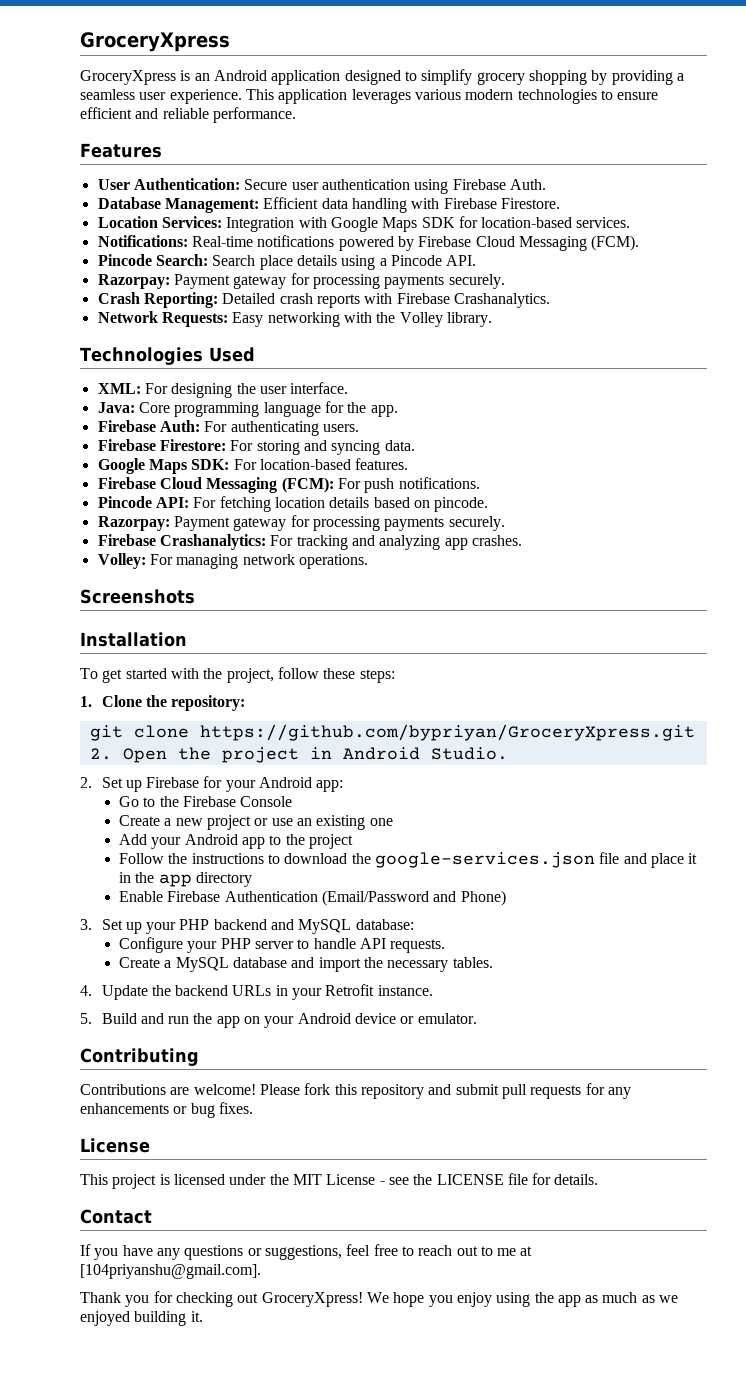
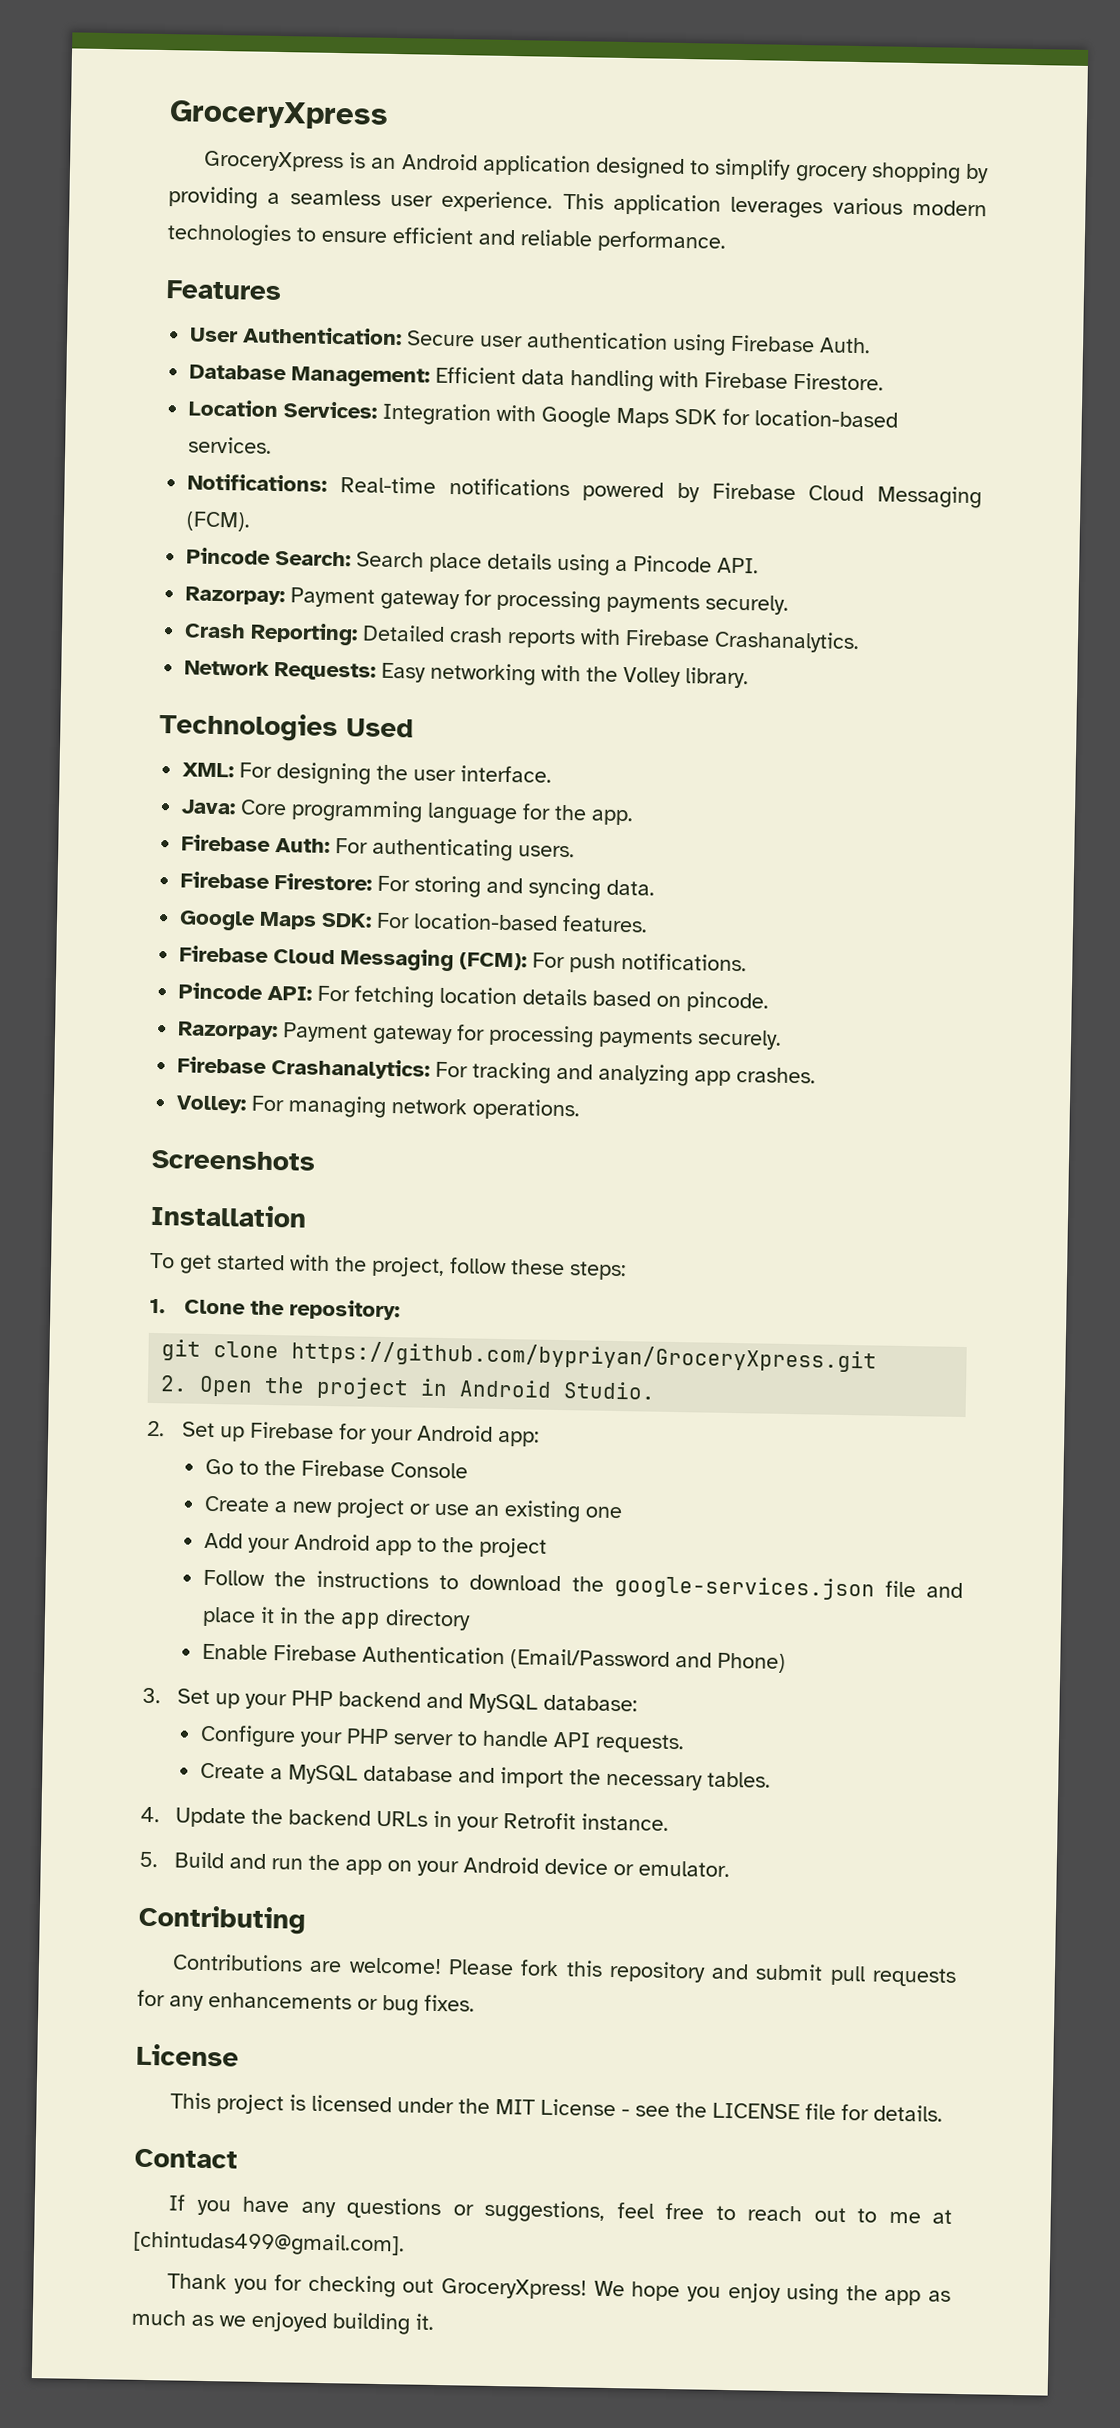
[80,1264,261,1279] [104priyanshu@gmail.com]. -> [133,2230,405,2257] [chintudas499@gmail.com].

